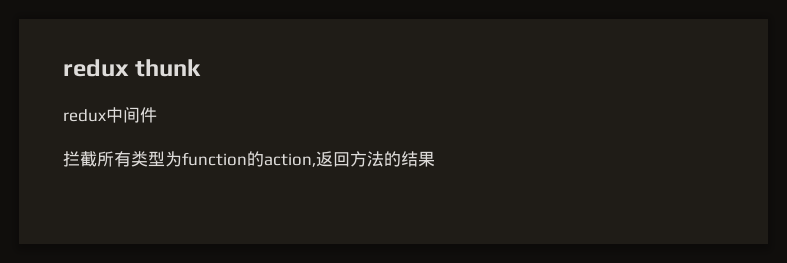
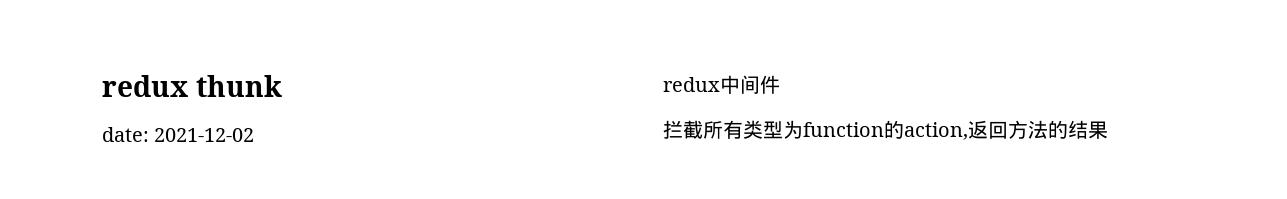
(202, 68) none -> [102,127,255,142] // date: 2021-12-02

